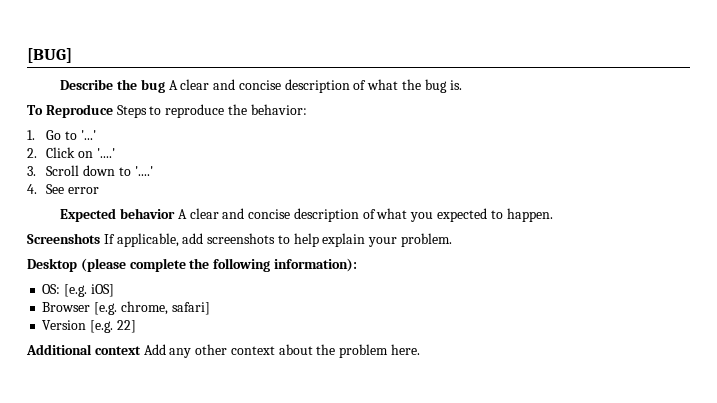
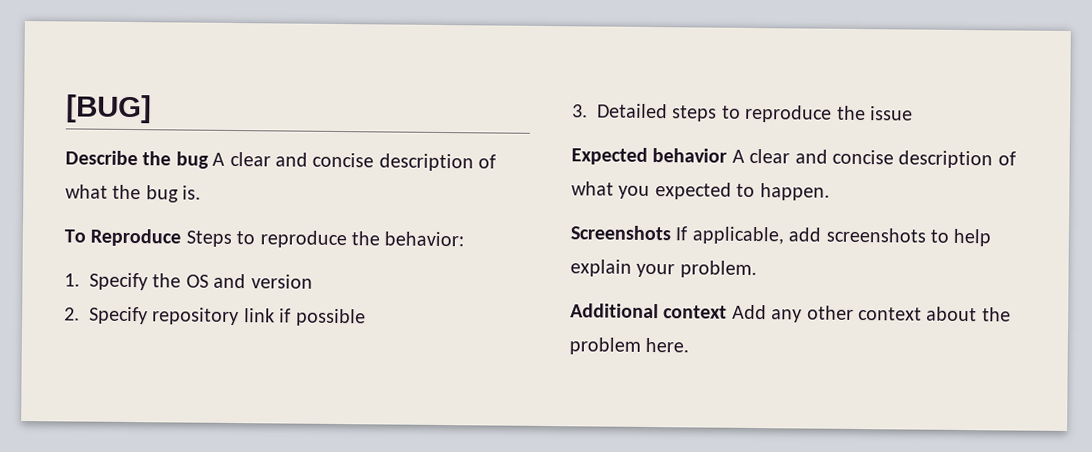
[46,130,96,140] [27,147,115,158] [27,165,153,176] [27,184,100,194] Go to '...' // 2. Click on '....' // 3. Scroll down to '....' // 4. See error -> [89,272,313,291] [64,306,366,327] [572,103,914,123] Specify the OS and version // 2. Specify repository link if possible // 3. Detailed steps to reproduce the issue
[27,258,357,272] [42,284,114,297] [42,301,210,315] [42,320,136,333] // Desktop (please complete the following information): // OS: [e.g. iOS] // Browser [e.g. chrome, safari] // Version [e.g. 22] -> (757, 269) none

